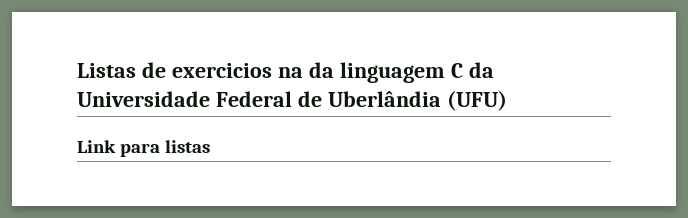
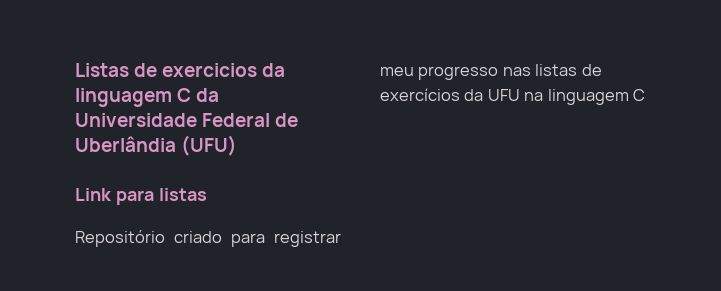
[277,67,303,78] na -> (258, 70) none
(211, 146) none -> [75,230,341,247] [380,64,602,80] [380,88,646,105] // Repositório criado para registrar meu progresso nas listas de exercícios da UFU na linguagem C

